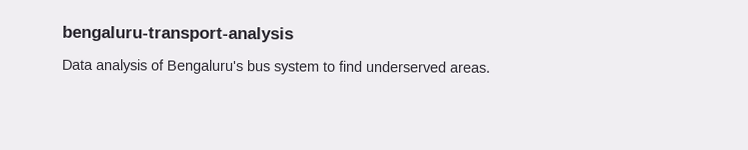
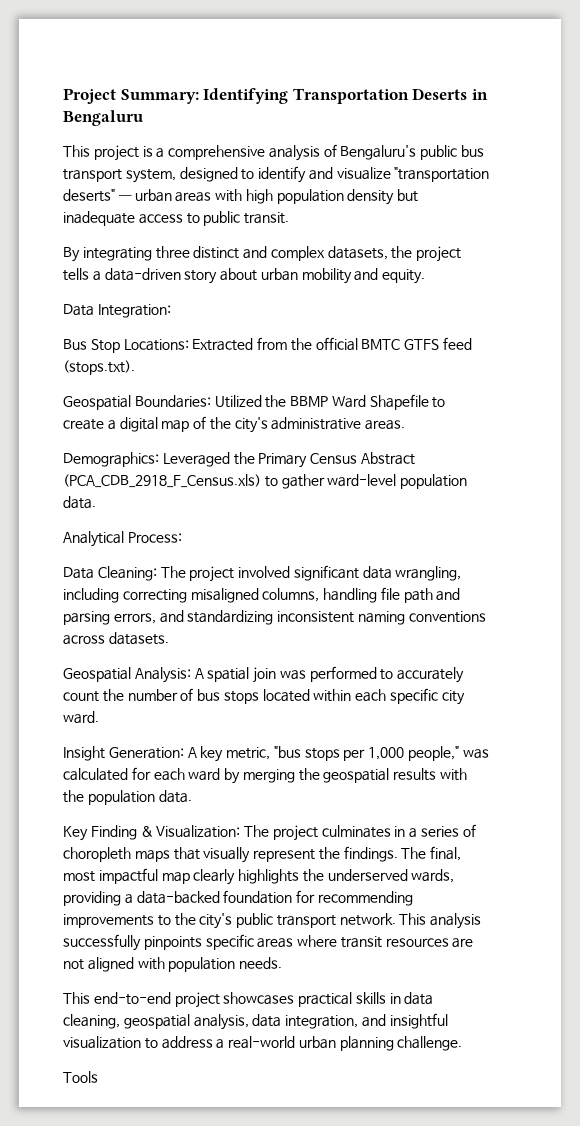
[62,25,294,43] [62,59,491,75] bengaluru-transport-analysis // Data analysis of Bengaluru's bus system to find underserved areas. -> [63,88,488,104] [63,110,143,126] [63,144,485,161] [63,166,490,183] [63,189,419,205] [63,211,290,226] [63,246,462,262] [63,268,426,284] [63,304,171,318] [63,337,473,353] [63,360,135,375] [63,394,446,410] [63,416,406,433] [63,452,415,468] [63,474,468,489] [63,496,96,509] [63,531,182,547] [63,565,462,582] [63,587,461,603] [63,610,486,625] [63,632,169,645] [63,666,465,683] [63,688,465,705] [63,711,99,724] [63,746,489,762] [63,767,468,784] [63,790,192,805] [63,824,476,841] [63,846,462,863] [63,868,455,885] [63,890,413,906] [63,913,482,929] [63,934,474,951] [63,957,283,972] [63,992,434,1008] [63,1013,448,1030] [63,1036,463,1051] [63,1071,98,1083] Project Summary: Identifying Transportation Deserts in Bengaluru // This project is a comprehensive analysis of Bengaluru's public bus transport system, designed to identify and visualize "transportation deserts" — urban areas with high population density but inadequate access to public transit. // By integrating three distinct and complex datasets, the project tells a data-driven story about urban mobility and equity. // Data Integration: // Bus Stop Locations: Extracted from the official BMTC GTFS feed (stops.txt). // Geospatial Boundaries: Utilized the BBMP Ward Shapefile to create a digital map of the city's administrative areas. // Demographics: Leveraged the Primary Census Abstract (PCA_CDB_2918_F_Census.xls) to gather ward-level population data. // Analytical Process: // Data Cleaning: The project involved significant data wrangling, including correcting misaligned columns, handling file path and parsing errors, and standardizing inconsistent naming conventions across datasets. // Geospatial Analysis: A spatial join was performed to accurately count the number of bus stops located within each specific city ward. // Insight Generation: A key metric, "bus stops per 1,000 people," was calculated for each ward by merging the geospatial results with the population data. // Key Finding & Visualization: The project culminates in a series of choropleth maps that visually represent the findings. The final, most impactful map clearly highlights the underserved wards, providing a data-backed foundation for recommending improvements to the city's public transport network. This analysis successfully pinpoints specific areas where transit resources are not aligned with population needs. // This end-to-end project showcases practical skills in data cleaning, geospatial analysis, data integration, and insightful visualization to address a real-world urban planning challenge. // Tools

